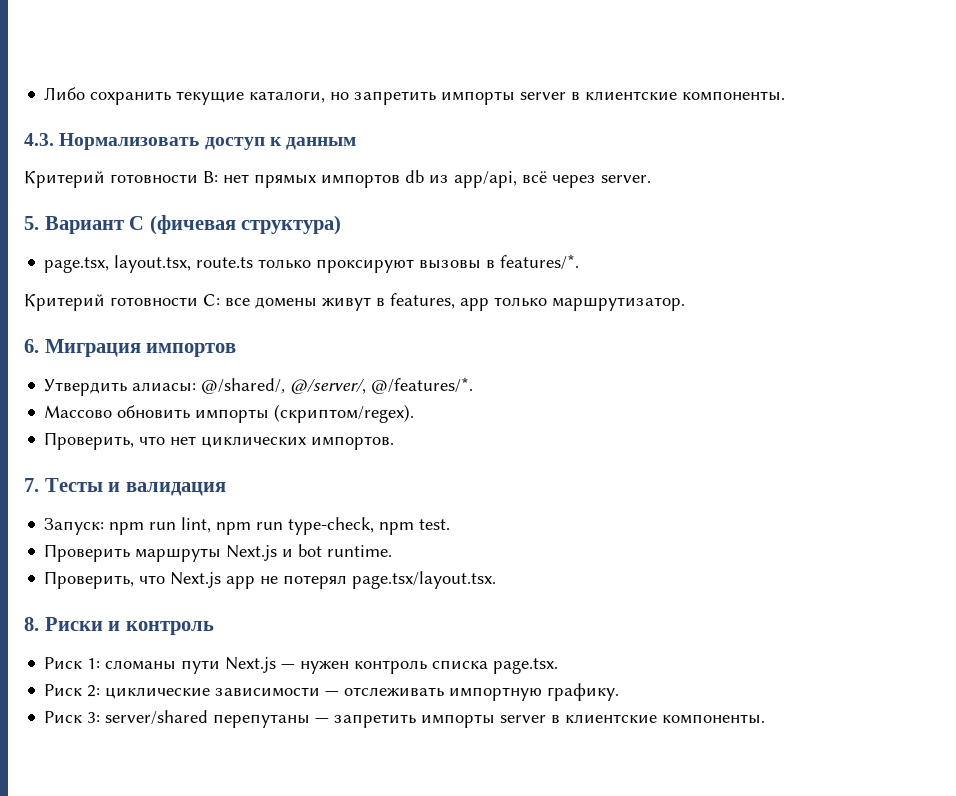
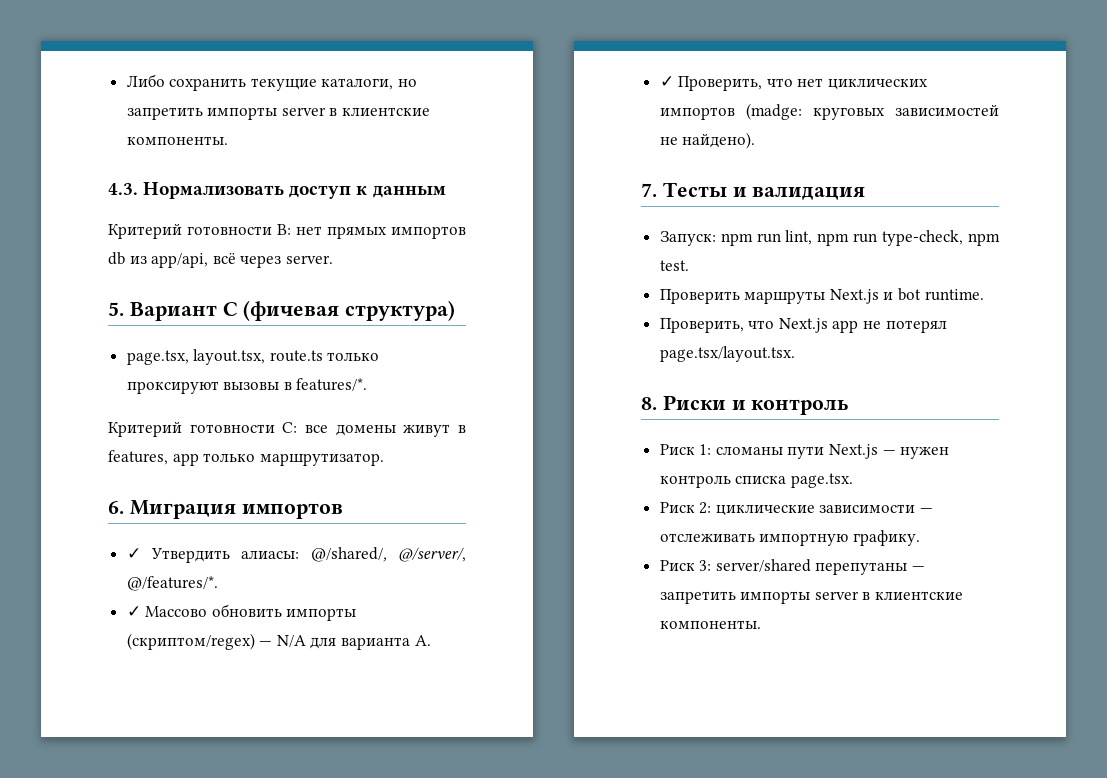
(237, 350) none -> [126,548,141,559] ✓
(474, 385) none -> [126,606,141,617] ✓
[274,404,415,423] [44,432,395,450] (скриптом/regex). // Проверить, что нет циклических импортов. -> [126,633,431,650] [659,76,929,91] [659,103,999,120] [659,132,756,149] (скриптом/regex) — N/A для варианта A. // ✓ Проверить, что нет циклических импортов (madge: круговых зависимостей не найдено).

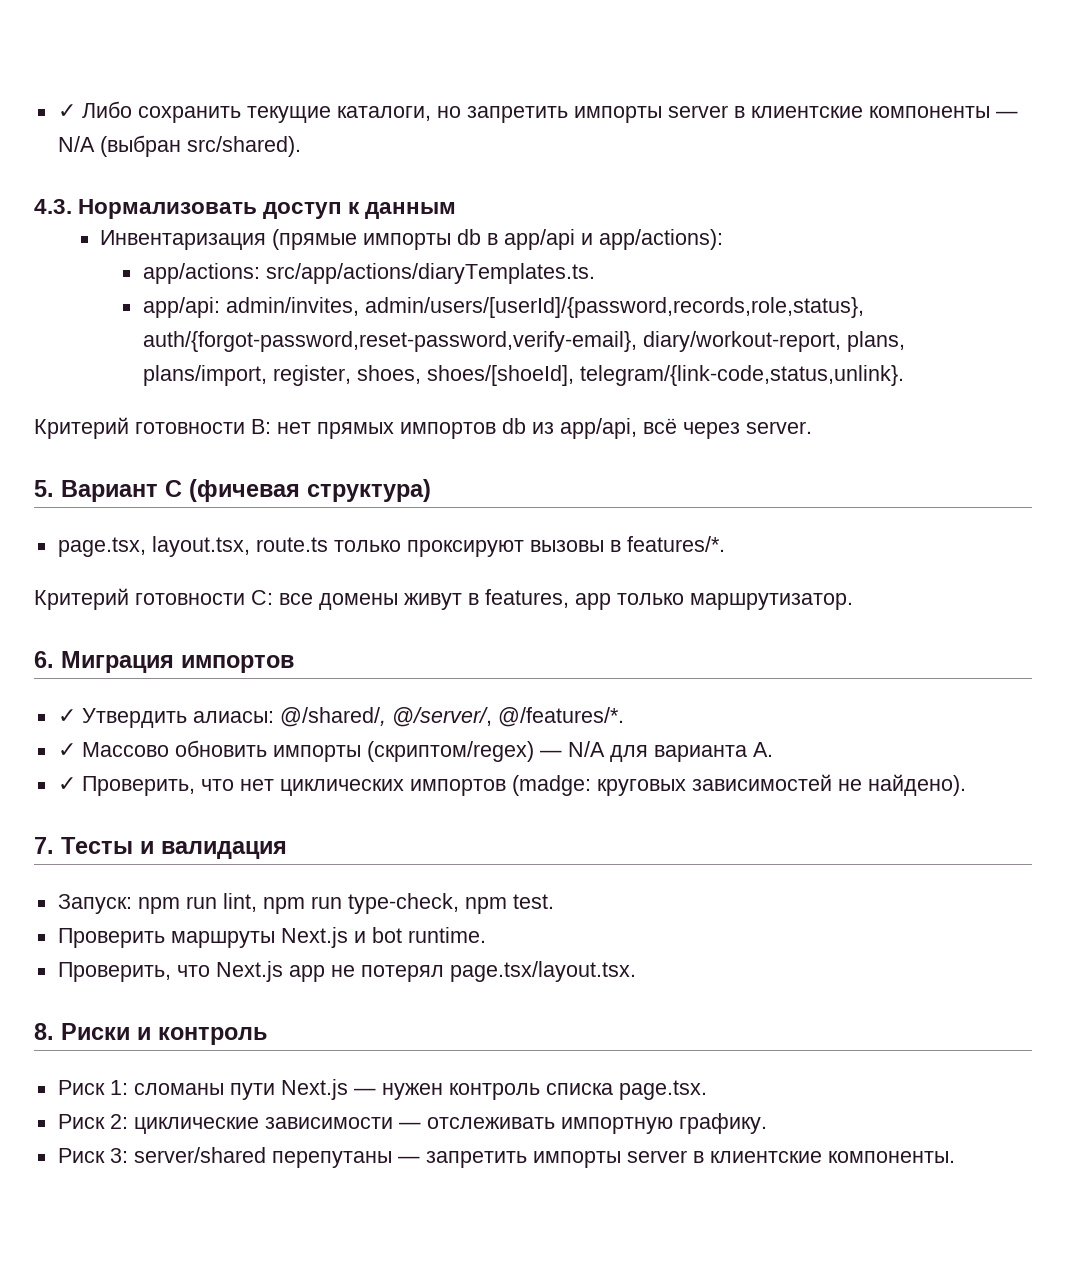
(126, 80) none -> [57,104,76,118] ✓
[126,136,228,145] компоненты. -> [868,106,1018,118] [57,135,301,157] компоненты — N/A (выбран src/shared).
(446, 191) none -> [100,229,724,250] [142,263,595,284] [142,297,864,318] [142,331,905,352] [142,365,904,386] // Инвентаризация (прямые импорты db в app/api и app/actions): // app/actions: src/app/actions/diaryTemplates.ts. // app/api: admin/invites, admin/users/[userId]/{password,records,role,status}, auth/{forgot-password,reset-password,verify-email}, diary/workout-report, plans, plans/import, register, shoes, shoes/[shoeId], telegram/{link-code,status,unlink}.

